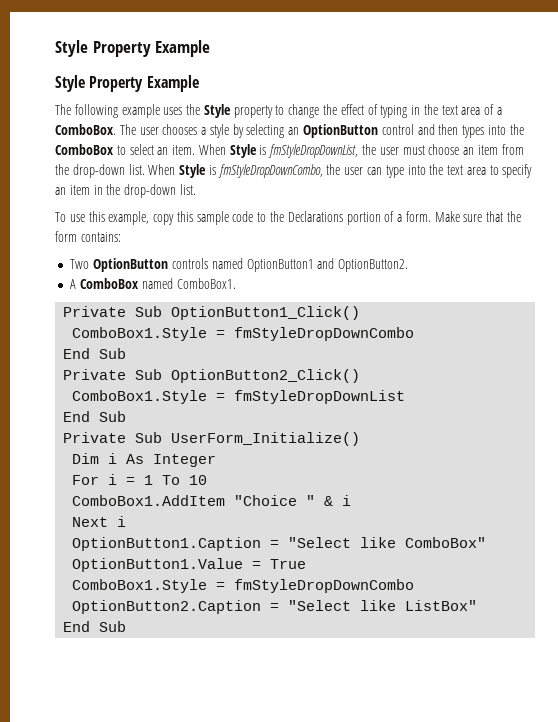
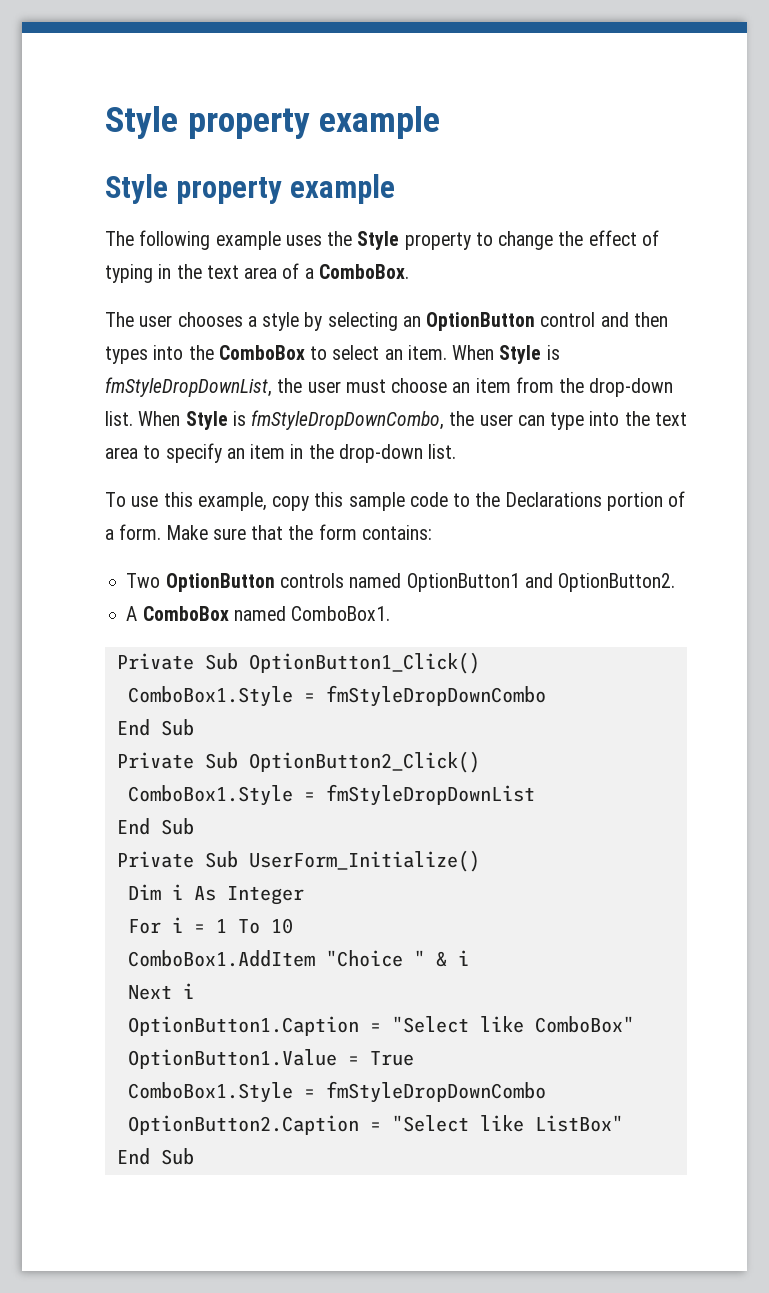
[55,40,211,57] [55,75,199,92] Style Property Example // Style Property Example -> [105,106,441,139] [105,174,396,204] Style property example // Style property example
(116, 129) none -> (409, 271) //

